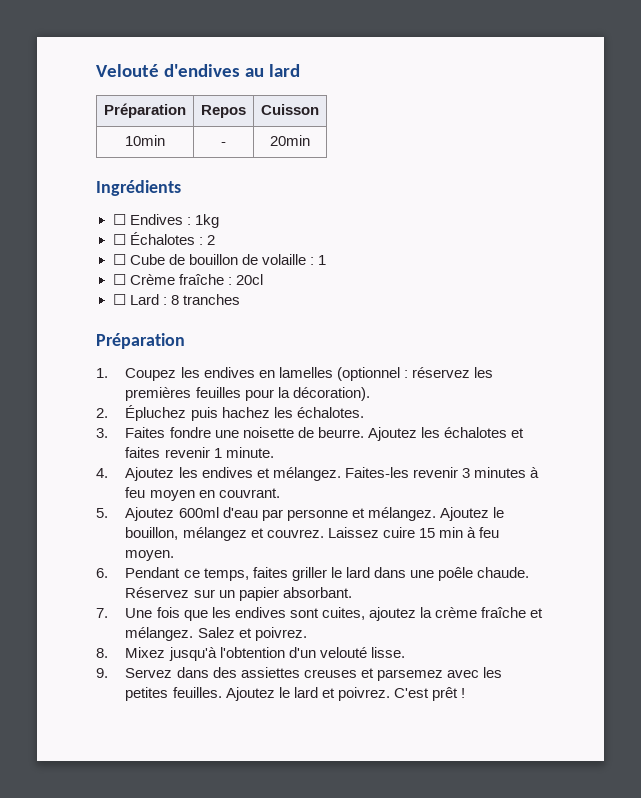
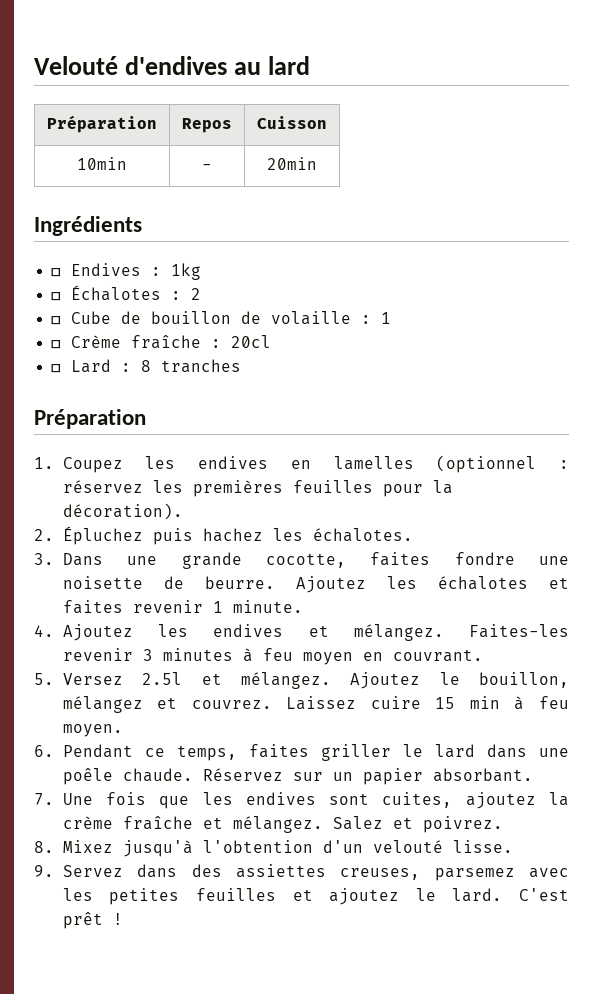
[125,427,166,438] Faites -> [62,552,431,569] Dans une grande cocotte, faites
[125,507,348,521] Ajoutez 600ml d'eau par personne -> [62,672,183,685] Versez 2.5l
[303,668,374,678] creuses et -> [340,868,421,880] creuses,
[172,687,390,701] feuilles. Ajoutez le lard et poivrez. -> [195,888,503,905] feuilles et ajoutez le lard.

